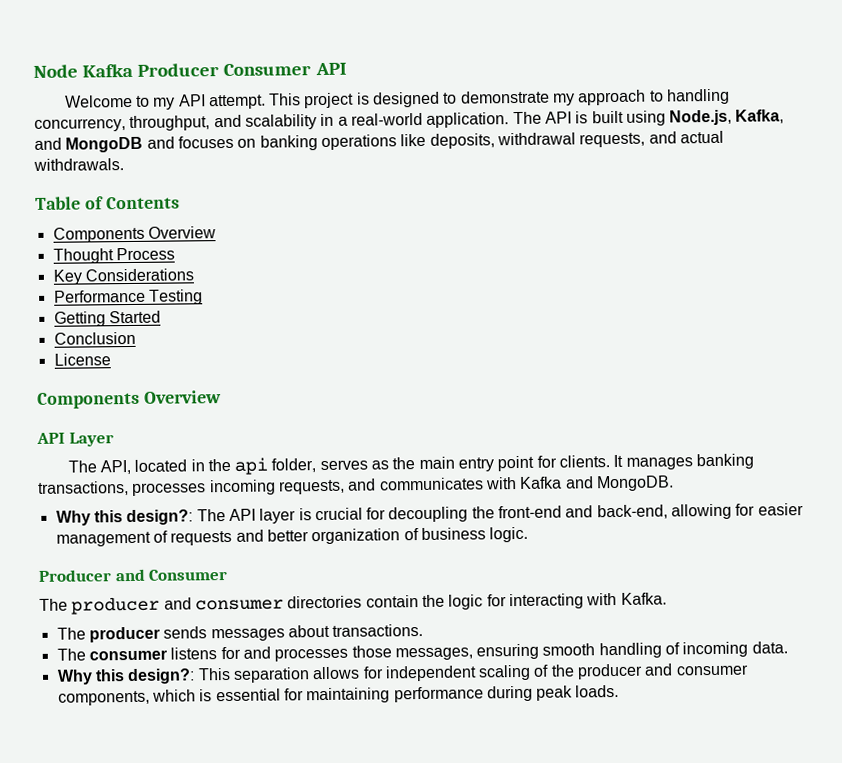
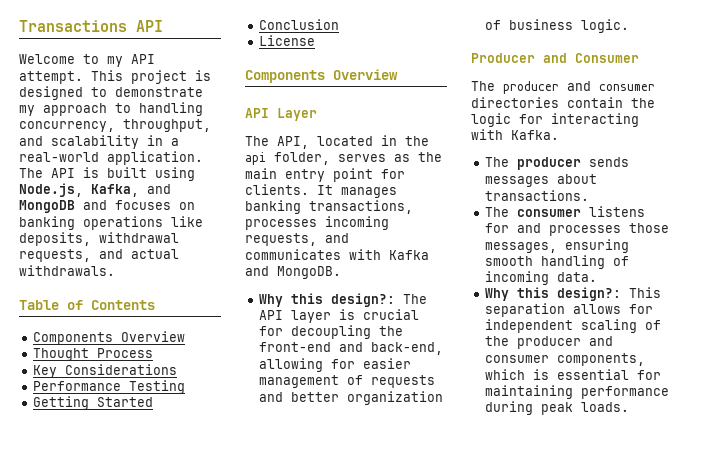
[33,63,312,78] Node Kafka Producer Consumer -> [19,20,127,32] Transactions

